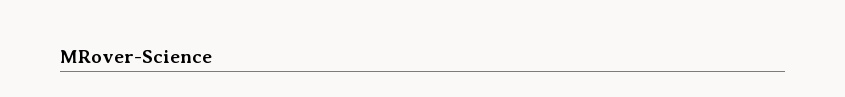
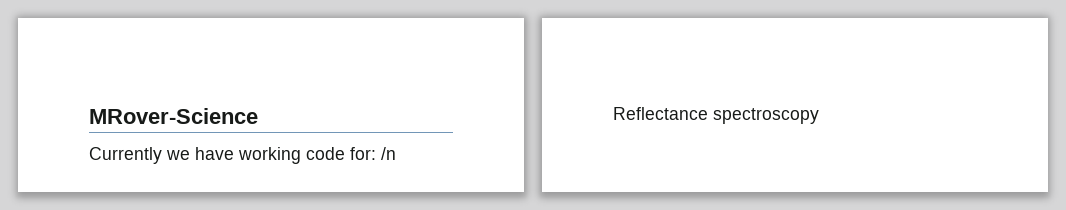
(212, 56) none -> [89,147,396,164] [613,107,819,124] // Currently we have working code for: /n Reflectance spectroscopy

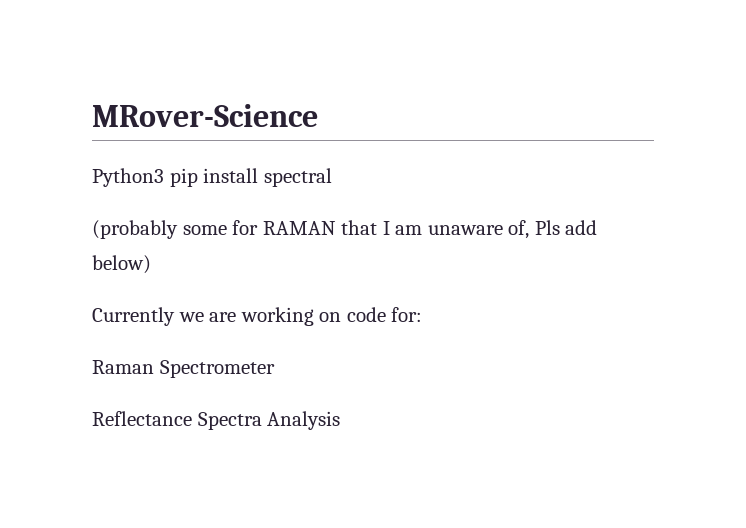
(258, 116) none -> [92,168,332,187] [92,220,598,239] [92,255,151,274] // Python3 pip install spectral // (probably some for RAMAN that I am unaware of, Pls add below)
[195,147,301,164] have working -> [209,307,342,326] are working on
[381,147,396,160] [613,107,819,124] /n Reflectance spectroscopy -> [92,360,275,378] [92,411,341,430] // Raman Spectrometer // Reflectance Spectra Analysis

